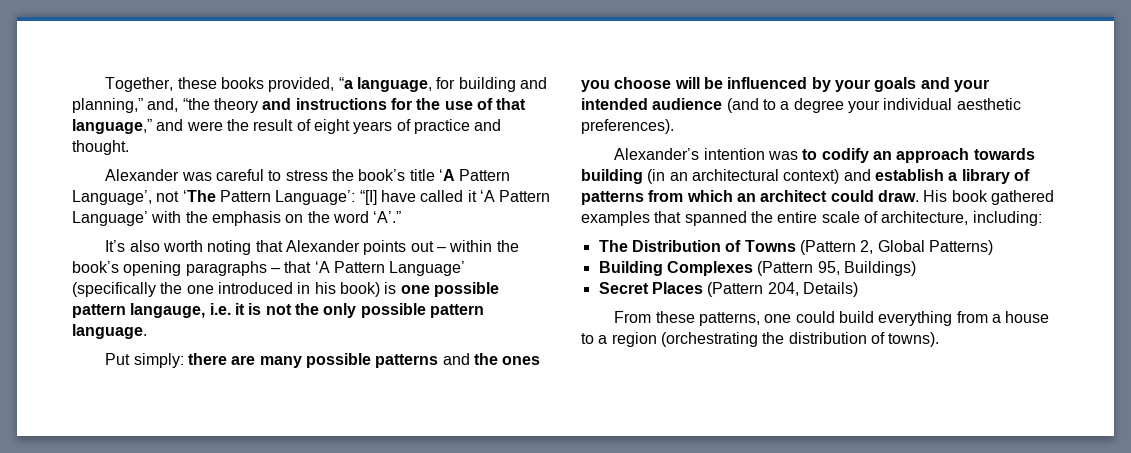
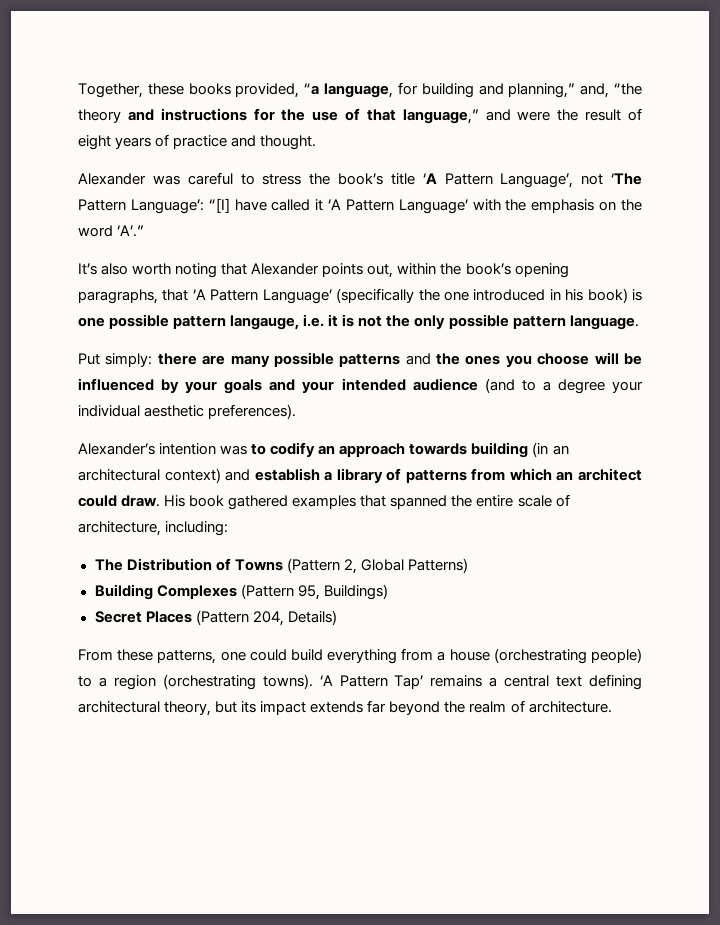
[410,241,446,252] out – -> [367,264,394,278] out,
[185,261,280,276] paragraphs – -> [78,289,158,304] paragraphs,
(1050, 317) none -> [493,648,642,664] (orchestrating people)
[762,332,940,347] the distribution of towns). -> [262,674,643,690] [78,700,612,716] towns). ‘A Pattern Tap’ remains a central text defining architectural theory, but its impact extends far beyond the realm of architecture.

